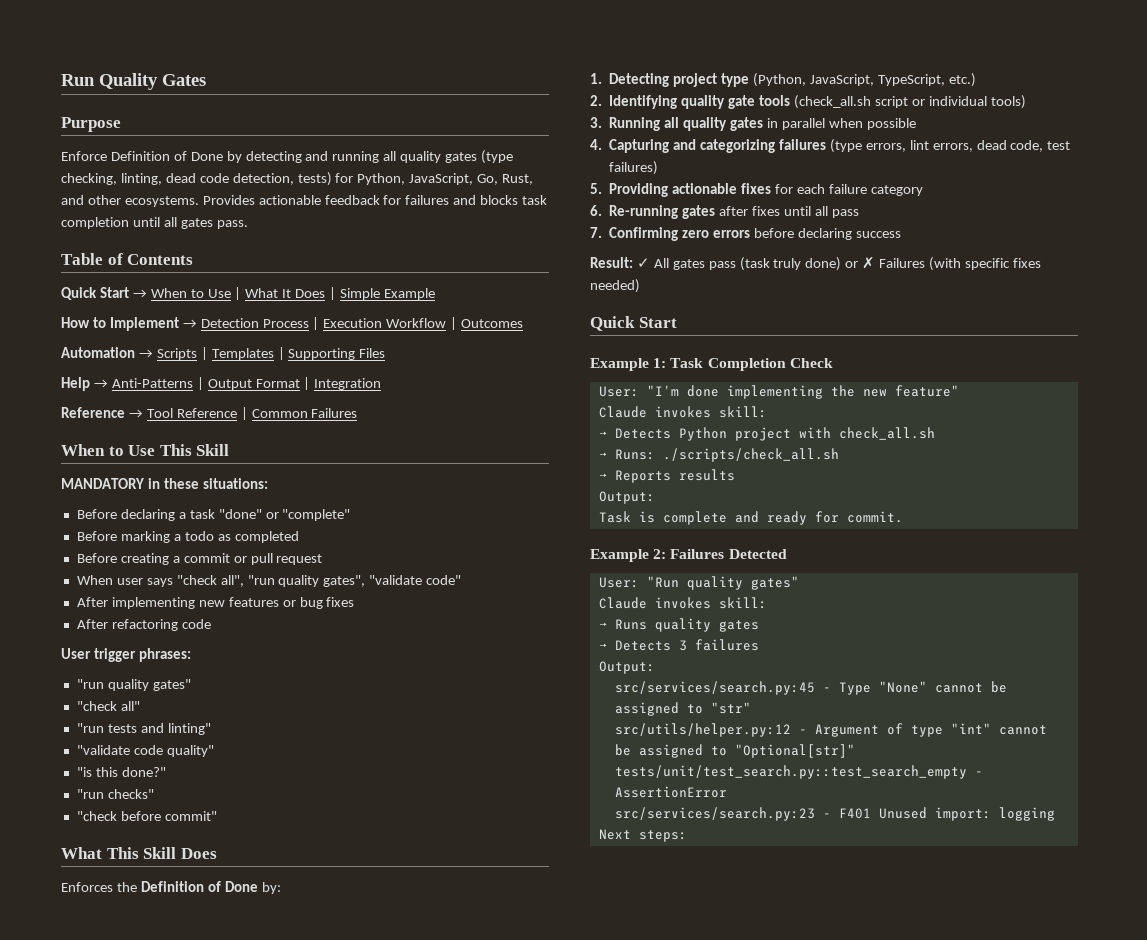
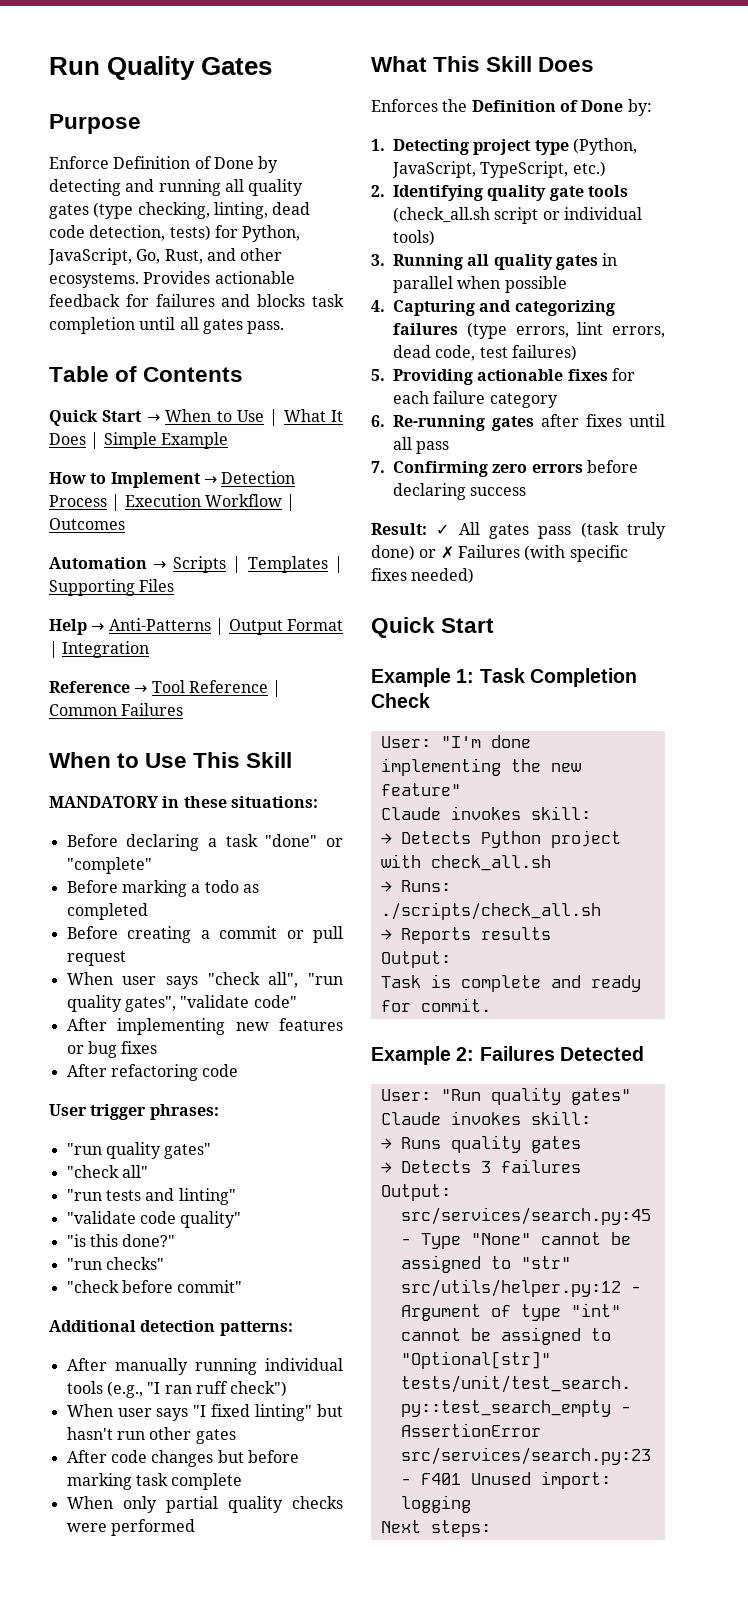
(217, 816) none -> [49,1320,293,1336] [66,1358,343,1375] [66,1381,288,1398] [66,1404,343,1421] [66,1427,236,1444] [66,1450,299,1467] [66,1473,243,1490] [66,1496,343,1513] [66,1519,195,1536] // Additional detection patterns: // After manually running individual tools (e.g., "I ran ruff check") // When user says "I fixed linting" but hasn't run other gates // After code changes but before marking task complete // When only partial quality checks were performed

